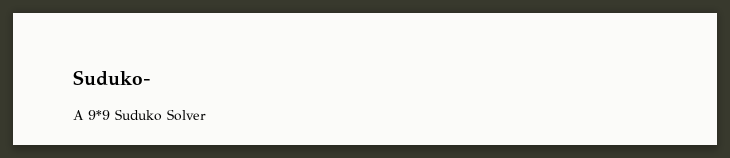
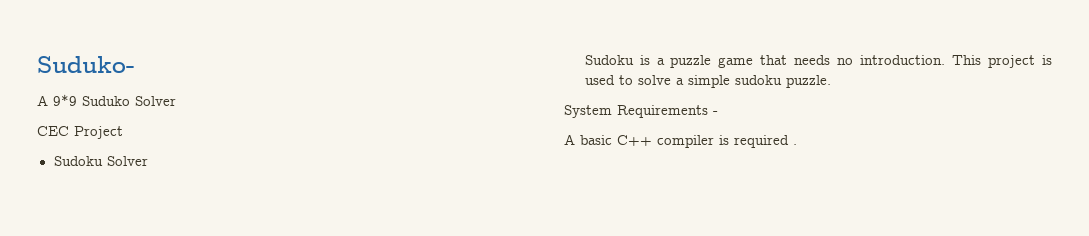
(206, 115) none -> [37,126,123,139] [53,156,148,166] [584,55,1052,68] [584,75,831,88] [564,105,718,118] [564,134,797,148] // CEC Project // Sudoku Solver // Sudoku is a puzzle game that needs no introduction. This project is used to solve a simple sudoku puzzle. // System Requirements - // A basic C++ compiler is required .

